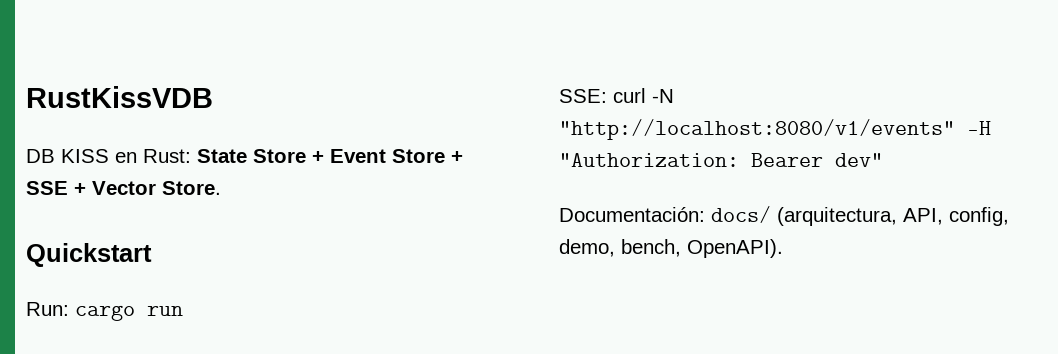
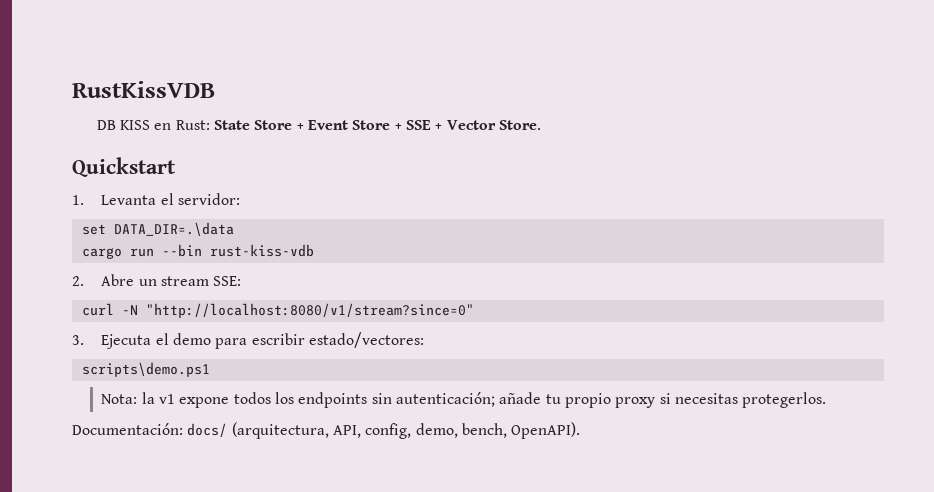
[26,302,183,321] Run: cargo run // -> [72,193,241,205] [81,222,234,236] [81,244,314,259] [72,274,210,286] 1. Levanta el servidor: // set DATA_DIR=.\data // cargo run --bin rust-kiss-vdb // 2. Abre un stream
(607, 96) none -> (242, 281) //
[559,119,991,140] [559,153,883,167] "http://localhost:8080/v1/events" -H "Authorization: Bearer dev" -> [145,303,474,318] [72,332,424,349] [81,362,210,377] [101,392,827,408] "http://localhost:8080/v1/stream?since=0" // 3. Ejecuta el demo para escribir estado/vectores: // scripts\demo.ps1 // Nota: la v1 expone todos los endpoints sin autenticación; añade tu propio proxy si necesitas protegerlos.

